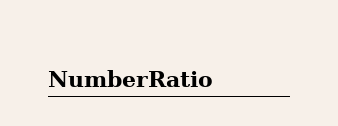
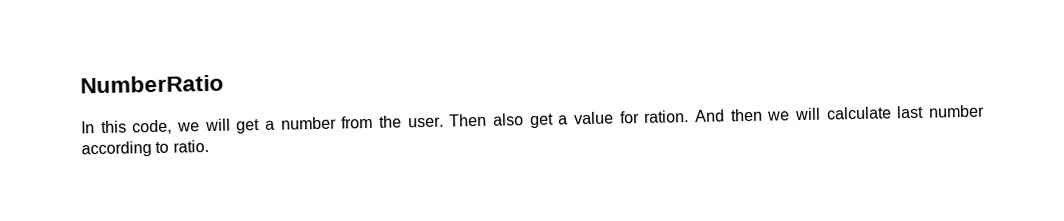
(213, 78) none -> [81,104,985,135] [81,139,209,158] // In this code, we will get a number from the user. Then also get a value for ration. And then we will calculate last number according to ratio.

